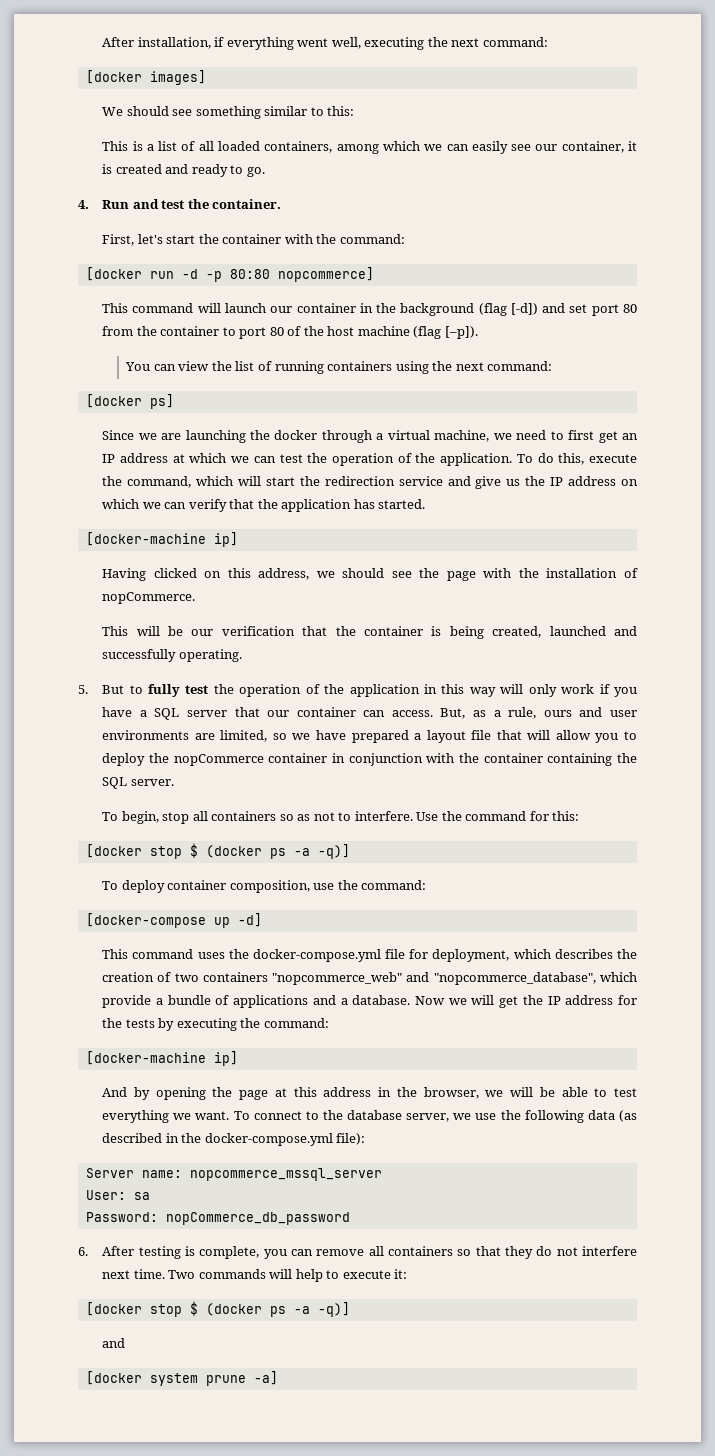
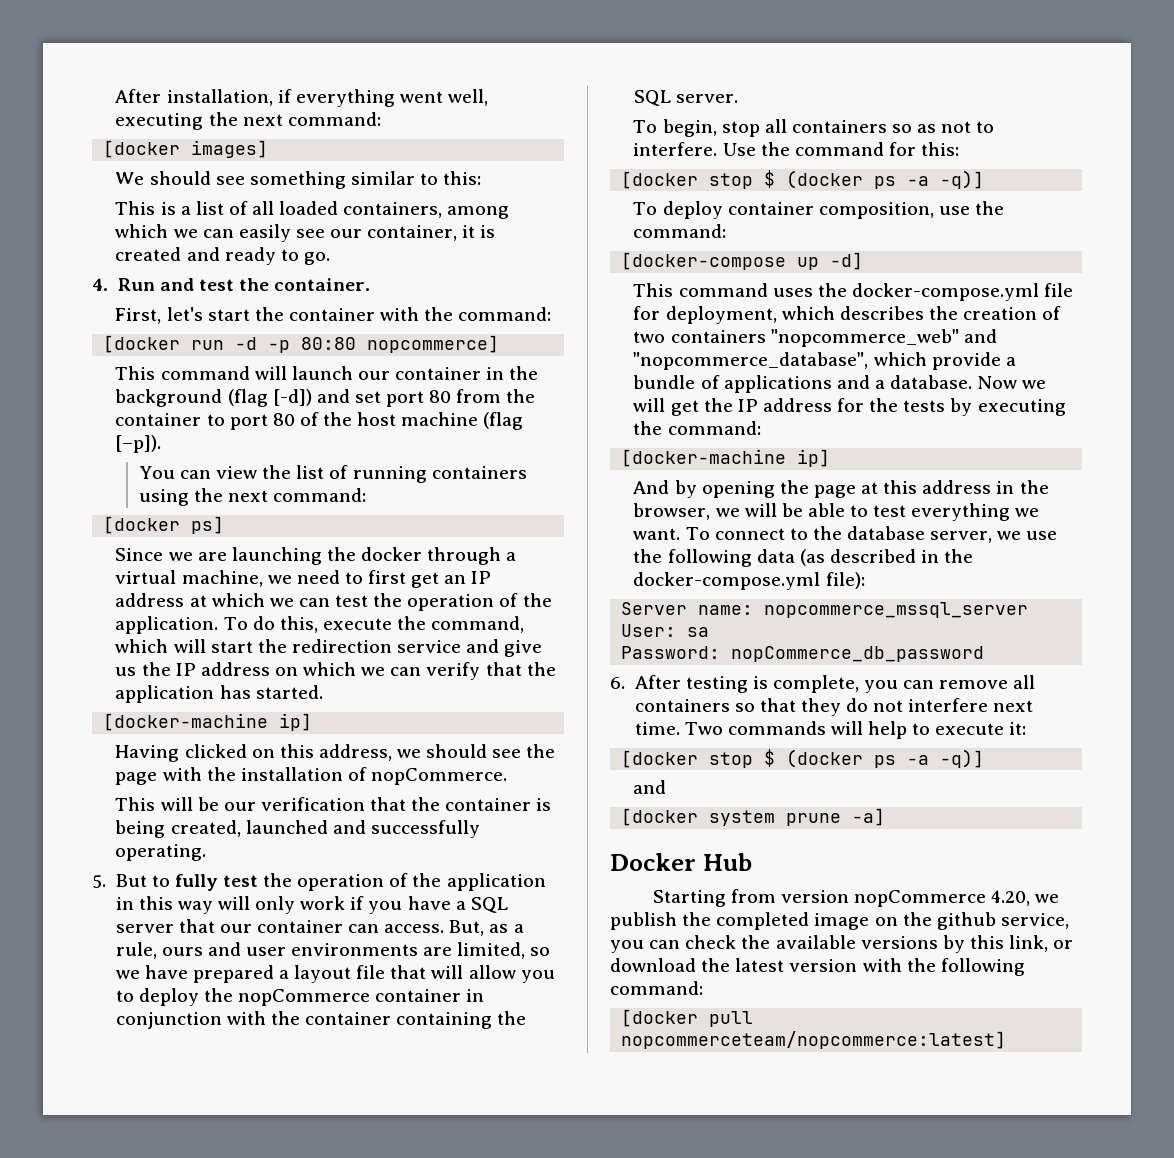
(278, 1378) none -> [610,853,752,871] [652,889,1060,907] [610,912,1069,930] [610,935,1074,953] [610,958,1025,976] [610,981,703,995] [621,1009,754,1027] [621,1031,1007,1049] // Docker Hub // Starting from version nopCommerce 4.20, we publish the completed image on the github service, you can check the available versions by this link, or download the latest version with the following command: // [docker pull nopcommerceteam/nopcommerce:latest]

